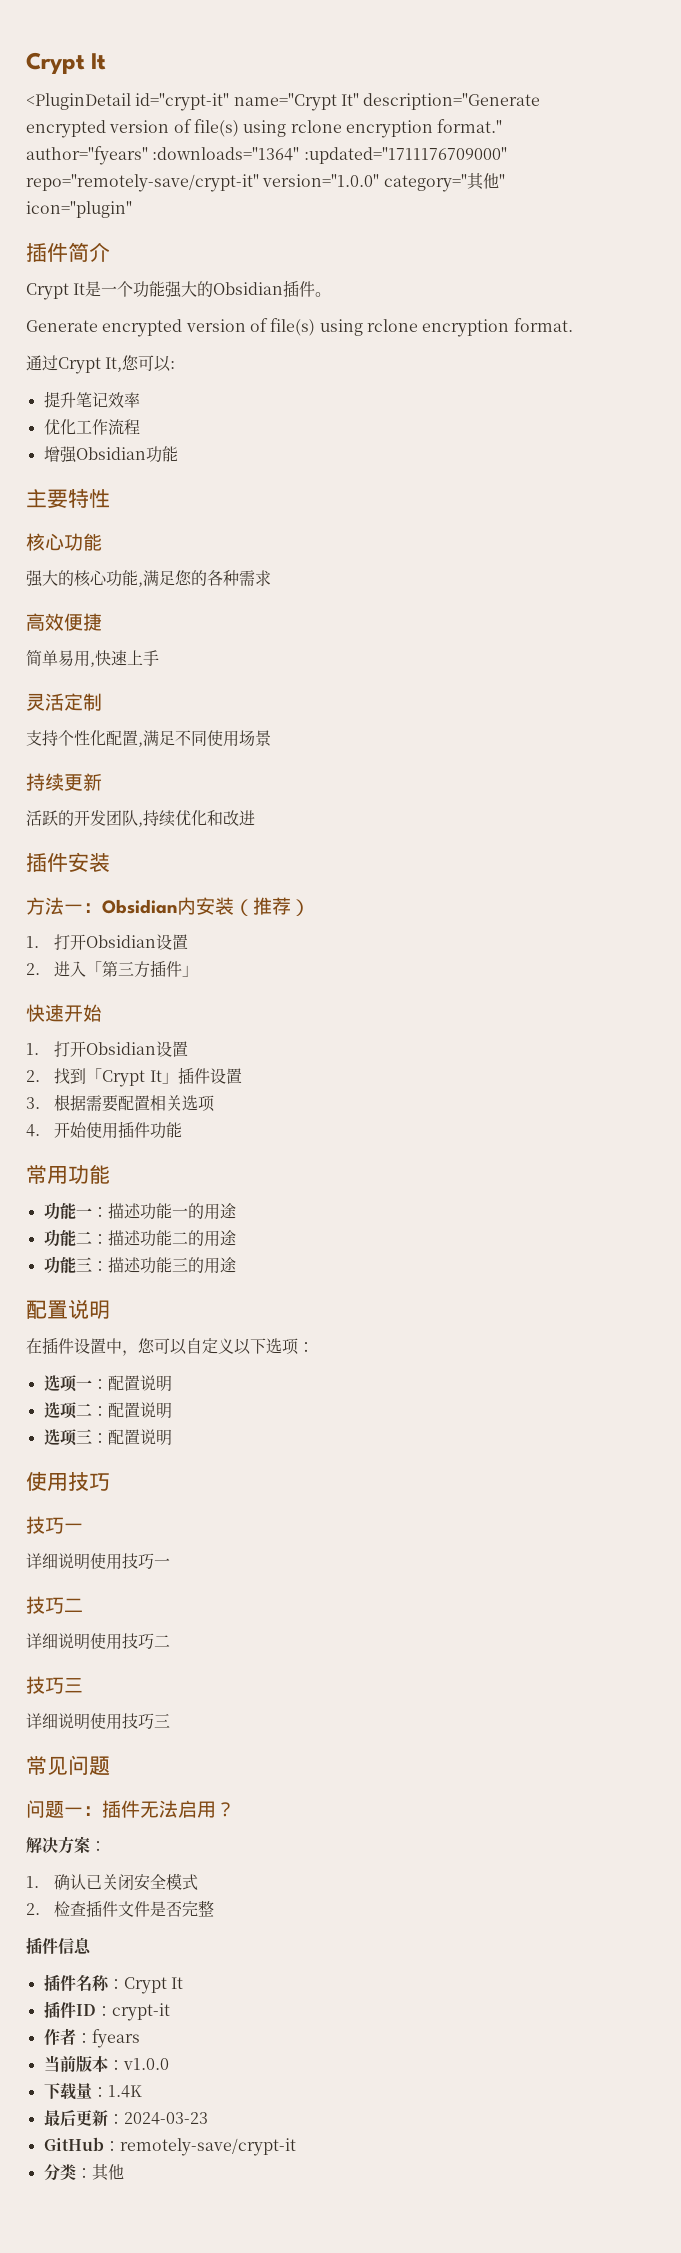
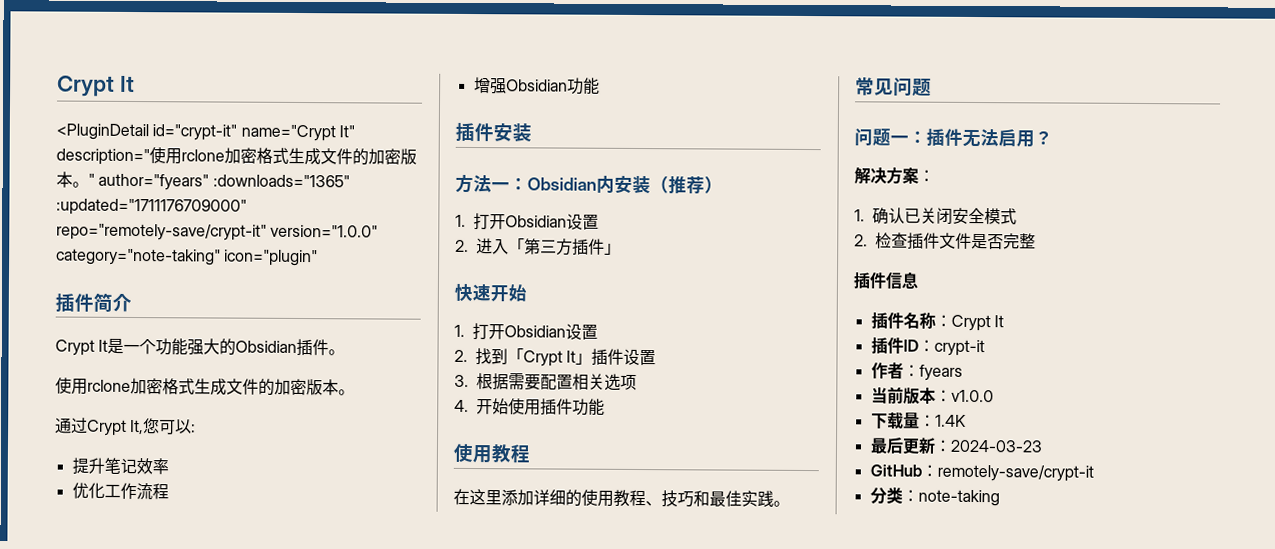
[363,93,541,110] [26,119,503,138] [26,146,507,165] [26,173,505,192] description="Generate encrypted version of file(s) using rclone encryption format." author="fyears" :downloads="1364" :updated="1711176709000" repo="remotely-save/crypt-it" version="1.0.0" category="其他" -> [56,147,417,166] [56,171,350,191] [56,198,247,216] [56,223,379,241] [56,248,221,266] description="使用rclone加密格式生成文件的加密版本。" author="fyears" :downloads="1365" :updated="1711176709000" repo="remotely-save/crypt-it" version="1.0.0" category="note-taking"
[26,318,573,337] Generate encrypted version of file(s) using rclone encryption format. -> [55,377,355,396] 使用rclone加密格式生成文件的加密版本。
[26,488,110,508] [26,533,102,551] [26,570,271,587] [26,613,102,631] [26,650,159,667] [26,693,102,711] [26,730,271,747] [26,773,102,791] [26,810,255,827] // 主要特性 // 核心功能 // 强大的核心功能,满足您的各种需求 // 高效便捷 // 简单易用,快速上手 // 灵活定制 // 支持个性化配置,满足不同使用场景 // 持续更新 // 活跃的开发团队,持续优化和改进 -> (600, 86) none
[26,1164,110,1184] [43,1202,236,1220] [43,1229,236,1247] [43,1256,236,1274] [26,1299,110,1319] [26,1337,314,1356] [43,1375,172,1392] [43,1402,172,1419] [43,1429,172,1446] [26,1471,110,1491] [26,1516,83,1534] [26,1553,170,1570] [26,1596,83,1614] [26,1633,170,1650] [26,1676,83,1694] [26,1713,170,1730] 常用功能 // 功能一：描述功能一的用途 // 功能二：描述功能二的用途 // 功能三：描述功能三的用途 // 配置说明 // 在插件设置中，您可以自定义以下选项： // 选项一：配置说明 // 选项二：配置说明 // 选项三：配置说明 // 使用技巧 // 技巧一 // 详细说明使用技巧一 // 技巧二 // 详细说明使用技巧二 // 技巧三 // 详细说明使用技巧三 -> [453,443,530,464] [453,488,790,508] 使用教程 // 在这里添加详细的使用教程、技巧和最佳实践。
[91,2164,124,2181] 其他 -> [917,489,1000,507] note-taking

